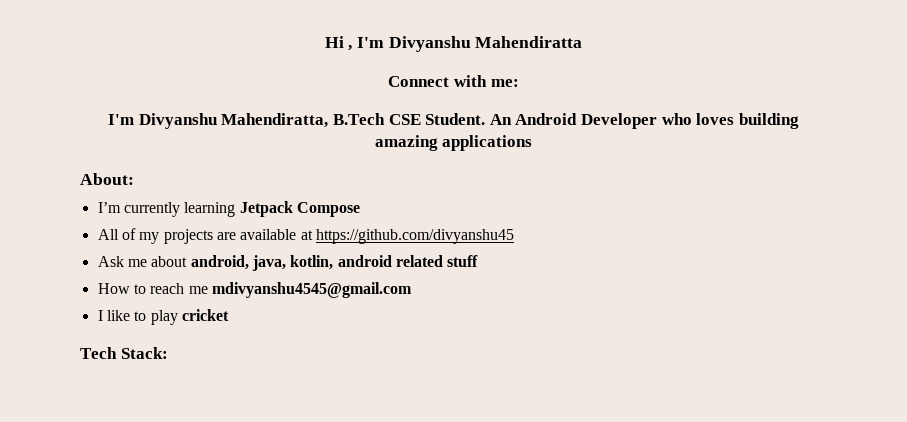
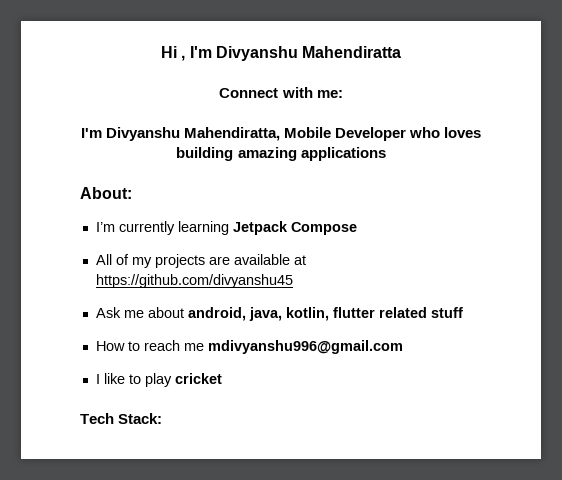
[333,113,578,125] B.Tech CSE Student. An Android -> [284,127,331,138] Mobile
[337,255,392,267] android -> [332,307,375,318] flutter
[211,282,412,298] mdivyanshu4545@gmail.com -> [207,340,403,354] mdivyanshu996@gmail.com

